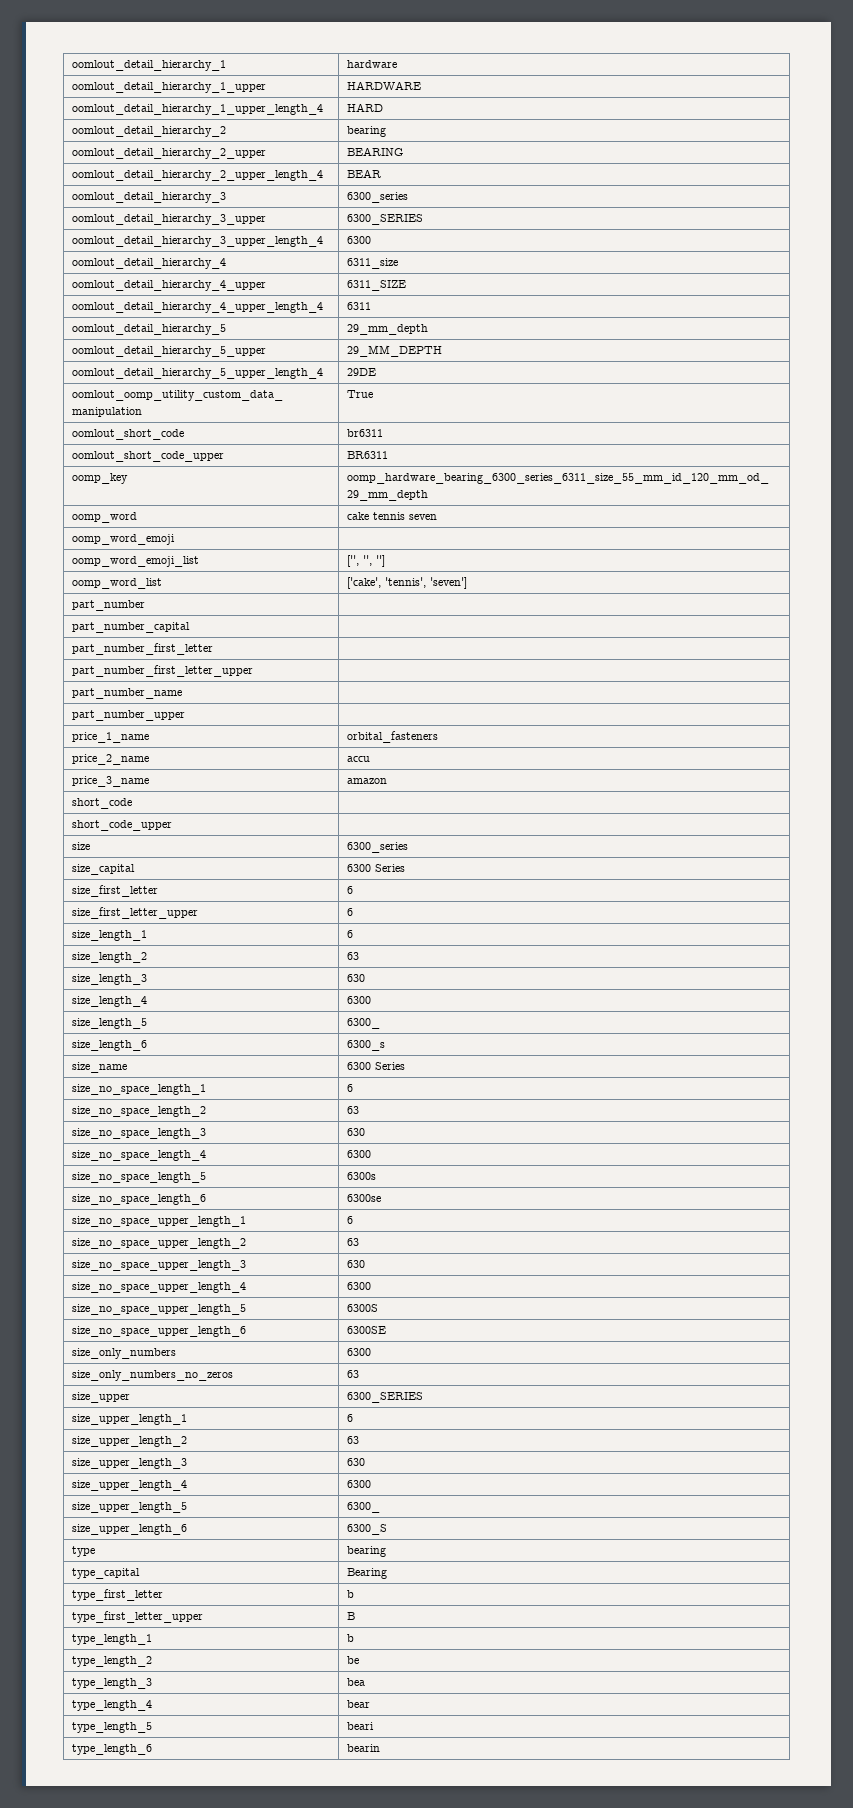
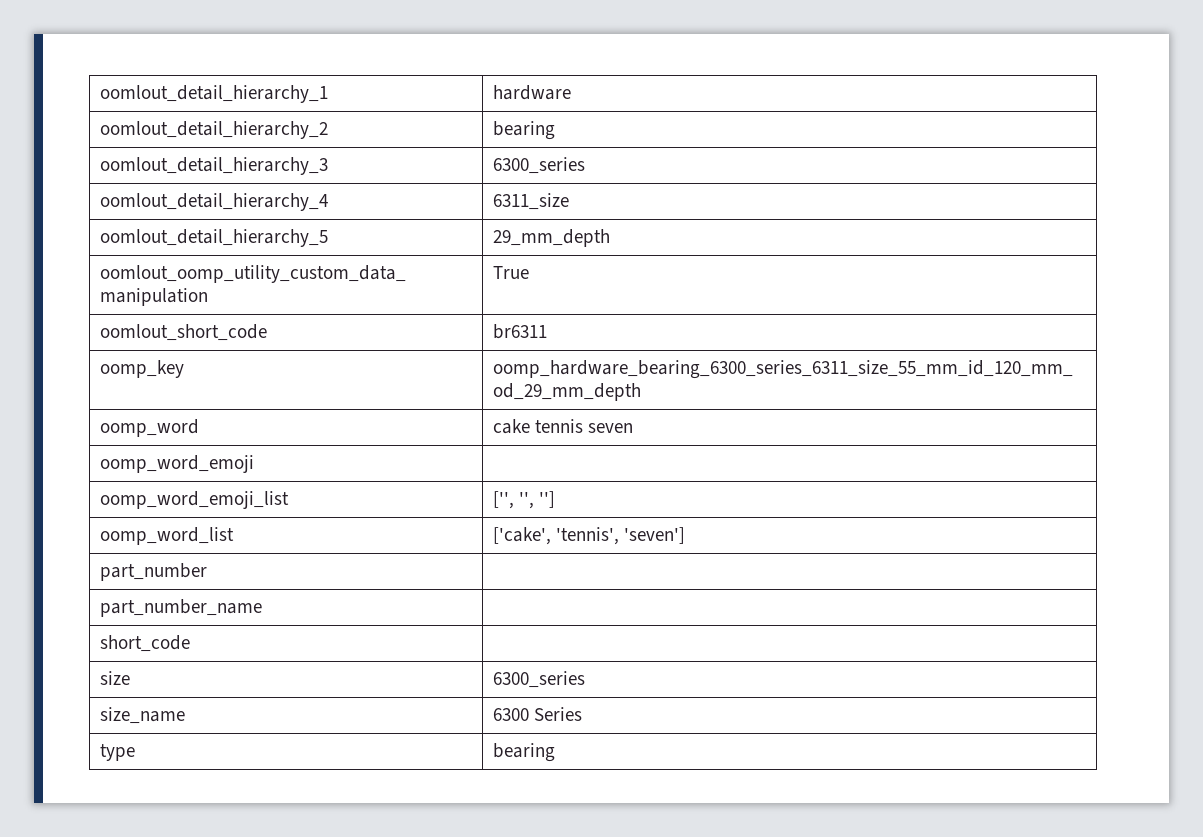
[71,82,266,93] [346,81,421,90] [71,104,323,115] [346,103,383,112] [71,126,226,137] [346,126,386,137] [71,148,266,159] [346,147,403,156] [71,170,323,181] [346,169,381,178] [71,192,226,203] [346,192,408,203] [71,214,266,225] [346,214,423,225] [71,236,323,247] [346,236,371,244] [71,258,226,269] [346,258,398,269] [71,280,266,291] [346,280,406,291] [71,302,323,313] [346,302,371,310] [71,324,226,335] [346,324,428,335] [71,346,266,357] [346,345,442,357] [71,368,323,379] [346,368,376,376] oomlout_detail_hierarchy_1_upper | HARDWARE // oomlout_detail_hierarchy_1_upper_length_4 | HARD // oomlout_detail_hierarchy_2 | bearing // oomlout_detail_hierarchy_2_upper | BEARING // oomlout_detail_hierarchy_2_upper_length_4 | BEAR // oomlout_detail_hierarchy_3 | 6300_series // oomlout_detail_hierarchy_3_upper | 6300_SERIES // oomlout_detail_hierarchy_3_upper_length_4 | 6300 // oomlout_detail_hierarchy_4 | 6311_size // oomlout_detail_hierarchy_4_upper | 6311_SIZE // oomlout_detail_hierarchy_4_upper_length_4 | 6311 // oomlout_detail_hierarchy_5 | 29_mm_depth // oomlout_detail_hierarchy_5_upper | 29_MM_DEPTH // oomlout_detail_hierarchy_5_upper_length_4 | 29DE -> [100,121,329,139] [493,121,556,140] [100,157,329,175] [493,157,586,174] [100,193,329,211] [493,193,570,210] [100,229,329,247] [493,229,611,247] oomlout_detail_hierarchy_2 | bearing // oomlout_detail_hierarchy_3 | 6300_series // oomlout_detail_hierarchy_4 | 6311_size // oomlout_detail_hierarchy_5 | 29_mm_depth
[71,451,224,462] [346,451,388,459] // oomlout_short_code_upper | BR6311 -> (548, 331) none
[71,622,190,633] [71,643,213,655] [71,665,253,677] [71,688,182,699] [71,710,185,721] [71,732,149,743] [346,731,438,743] [71,754,149,765] [346,756,370,762] [71,776,149,787] [346,778,387,784] part_number_capital | // part_number_first_letter | // part_number_first_letter_upper | // part_number_name | // part_number_upper | // price_1_name | orbital_fasteners // price_2_name | accu // price_3_name | amazon -> [100,599,263,617] part_number_name |
[71,820,172,831] // short_code_upper | -> (191, 643) none
[71,864,135,875] [346,864,405,872] [71,885,158,897] [346,886,353,894] [71,907,198,919] [346,908,353,916] [71,930,147,941] [346,930,353,938] [71,952,147,963] [346,952,359,960] [71,974,147,985] [346,974,365,982] [71,996,147,1007] [346,996,371,1004] [71,1018,147,1029] [346,1018,380,1029] [71,1040,147,1051] [346,1040,385,1051] [71,1062,127,1073] [346,1062,405,1070] [71,1084,206,1095] [346,1084,353,1092] [71,1106,206,1117] [346,1106,359,1114] [71,1128,206,1139] [346,1128,365,1136] [71,1150,206,1161] [346,1150,371,1158] [71,1172,206,1183] [346,1172,376,1180] [71,1194,206,1205] [346,1194,381,1202] [71,1216,246,1227] [346,1216,353,1224] [71,1238,246,1249] [346,1238,359,1246] [71,1260,246,1271] [346,1260,365,1268] [71,1282,246,1293] [346,1282,371,1290] [71,1304,246,1315] [346,1304,378,1312] [71,1326,246,1337] [346,1326,386,1334] [71,1348,176,1359] [346,1348,371,1356] [71,1370,233,1381] [346,1370,359,1378] [71,1392,130,1403] [346,1392,423,1403] [71,1414,187,1425] [346,1414,353,1422] [71,1436,187,1447] [346,1436,359,1444] [71,1458,187,1469] [346,1458,365,1466] [71,1480,187,1491] [346,1480,371,1488] [71,1502,187,1513] [346,1502,380,1513] [71,1524,187,1535] [346,1524,387,1535] [71,1546,95,1557] [346,1546,386,1557] [71,1568,140,1579] [346,1568,387,1579] [71,1589,163,1601] [346,1590,354,1598] [71,1611,203,1623] [346,1612,355,1620] [71,1634,152,1645] [346,1634,354,1642] [71,1656,152,1667] [346,1656,359,1664] [71,1678,152,1689] [346,1678,365,1686] [71,1700,152,1711] [346,1700,370,1708] [71,1722,152,1733] [346,1722,374,1730] [71,1744,152,1755] [346,1744,380,1752] size_capital | 6300 Series // size_first_letter | 6 // size_first_letter_upper | 6 // size_length_1 | 6 // size_length_2 | 63 // size_length_3 | 630 // size_length_4 | 6300 // size_length_5 | 6300_ // size_length_6 | 6300_s // size_name | 6300 Series // size_no_space_length_1 | 6 // size_no_space_length_2 | 63 // size_no_space_length_3 | 630 // size_no_space_length_4 | 6300 // size_no_space_length_5 | 6300s // size_no_space_length_6 | 6300se // size_no_space_upper_length_1 | 6 // size_no_space_upper_length_2 | 63 // size_no_space_upper_length_3 | 630 // size_no_space_upper_length_4 | 6300 // size_no_space_upper_length_5 | 6300S // size_no_space_upper_length_6 | 6300SE // size_only_numbers | 6300 // size_only_numbers_no_zeros | 63 // size_upper | 6300_SERIES // size_upper_length_1 | 6 // size_upper_length_2 | 63 // size_upper_length_3 | 630 // size_upper_length_4 | 6300 // size_upper_length_5 | 6300_ // size_upper_length_6 | 6300_S // type | bearing // type_capital | Bearing // type_first_letter | b // type_first_letter_upper | B // type_length_1 | b // type_length_2 | be // type_length_3 | bea // type_length_4 | bear // type_length_5 | beari // type_length_6 | bearin -> [100,707,186,724] [493,707,583,721] [100,744,136,761] [493,743,556,762] size_name | 6300 Series // type | bearing

